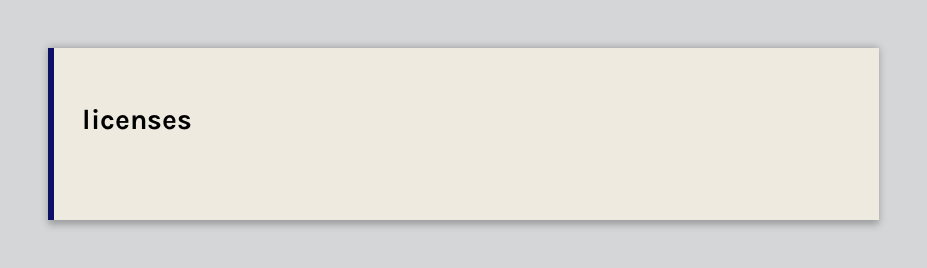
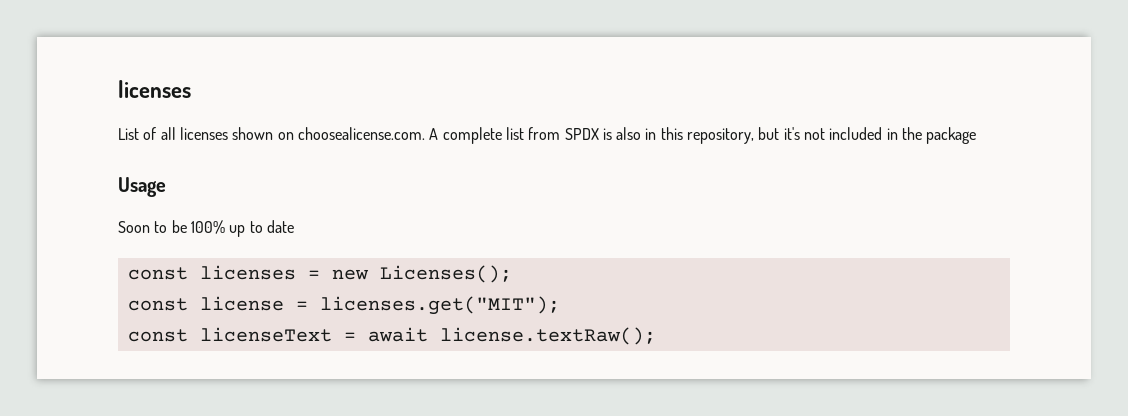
[82,109,192,130] licenses -> [118,80,191,98] [118,127,977,144] [118,177,166,197] [118,220,294,237] [127,265,512,283] [127,296,560,315] [127,327,656,345] licenses // List of all licenses shown on choosealicense.com. A complete list from SPDX is also in this repository, but it's not included in the package // Usage // Soon to be 100% up to date // const licenses = new Licenses(); // const license = licenses.get("MIT"); // const licenseText = await license.textRaw();

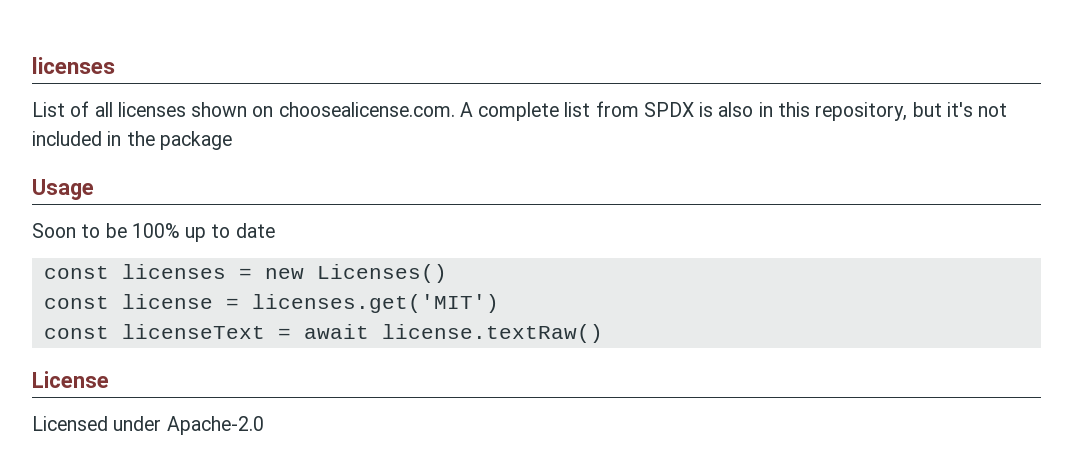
[379,265,512,283] Licenses(); -> [316,264,447,283] Licenses()
[319,296,560,315] licenses.get("MIT"); -> [251,294,499,313] licenses.get('MIT')
[439,327,656,345] license.textRaw(); -> [381,324,603,343] [32,371,109,388] [32,416,264,435] license.textRaw() // License // Licensed under Apache-2.0

